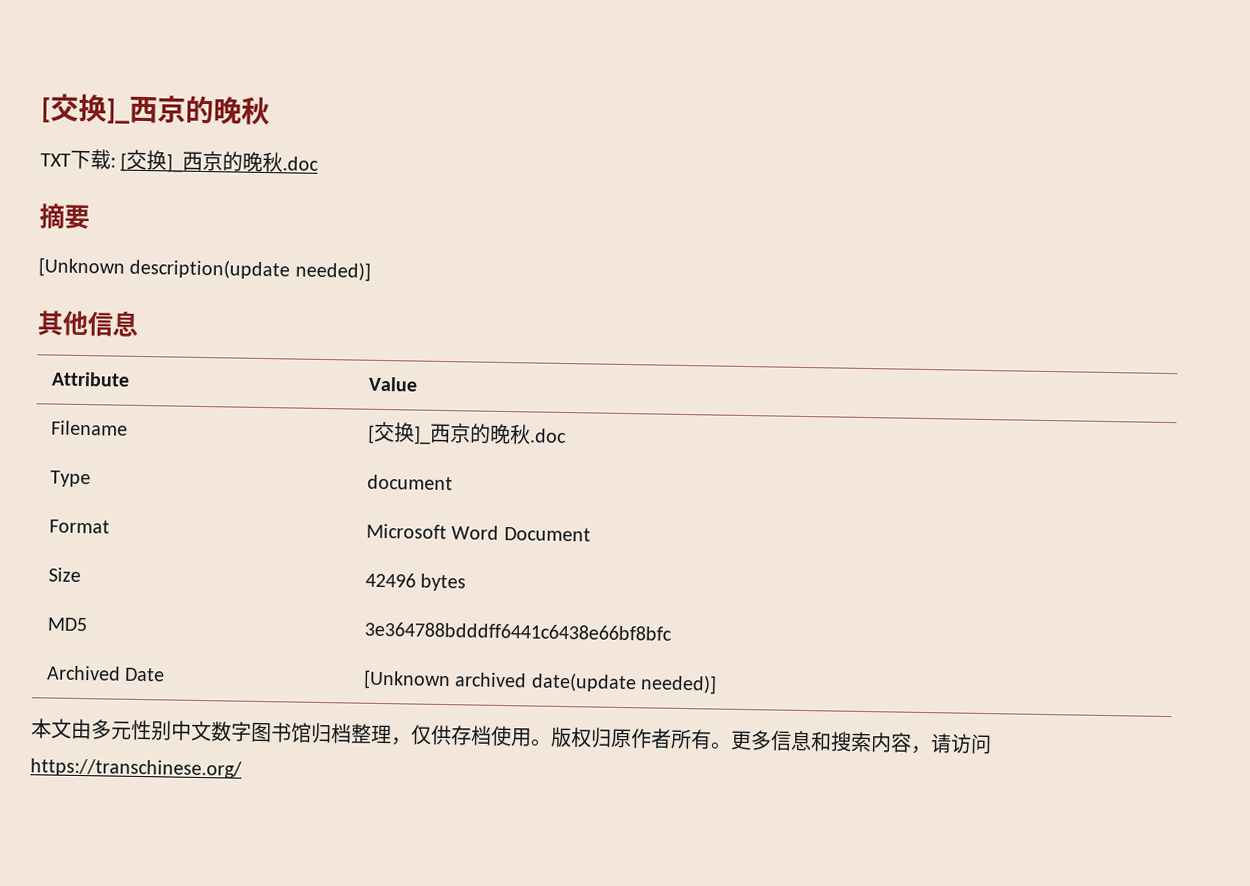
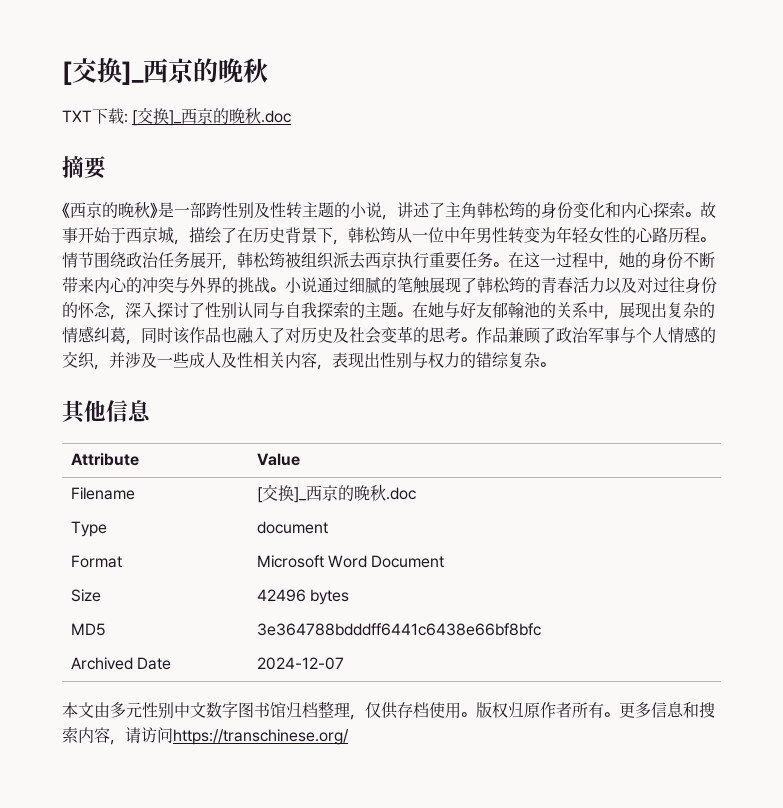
[38,257,371,282] [Unknown description(update needed)] -> [62,201,716,220] [62,226,715,245] [62,251,715,270] [62,277,717,294] [62,301,715,320] [62,326,716,345] [62,351,555,370] 《西京的晚秋》是一部跨性别及性转主题的小说，讲述了主角韩松筠的身份变化和内心探索。故事开始于西京城，描绘了在历史背景下，韩松筠从一位中年男性转变为年轻女性的心路历程。情节围绕政治任务展开，韩松筠被组织派去西京执行重要任务。在这一过程中，她的身份不断带来内心的冲突与外界的挑战。小说通过细腻的笔触展现了韩松筠的青春活力以及对过往身份的怀念，深入探讨了性别认同与自我探索的主题。在她与好友郁翰池的关系中，展现出复杂的情感纠葛，同时该作品也融入了对历史及社会变革的思考。作品兼顾了政治军事与个人情感的交织，并涉及一些成人及性相关内容，表现出性别与权力的错综复杂。
[362,669,718,695] [Unknown archived date(update needed)] -> [256,657,344,670] 2024-12-07

